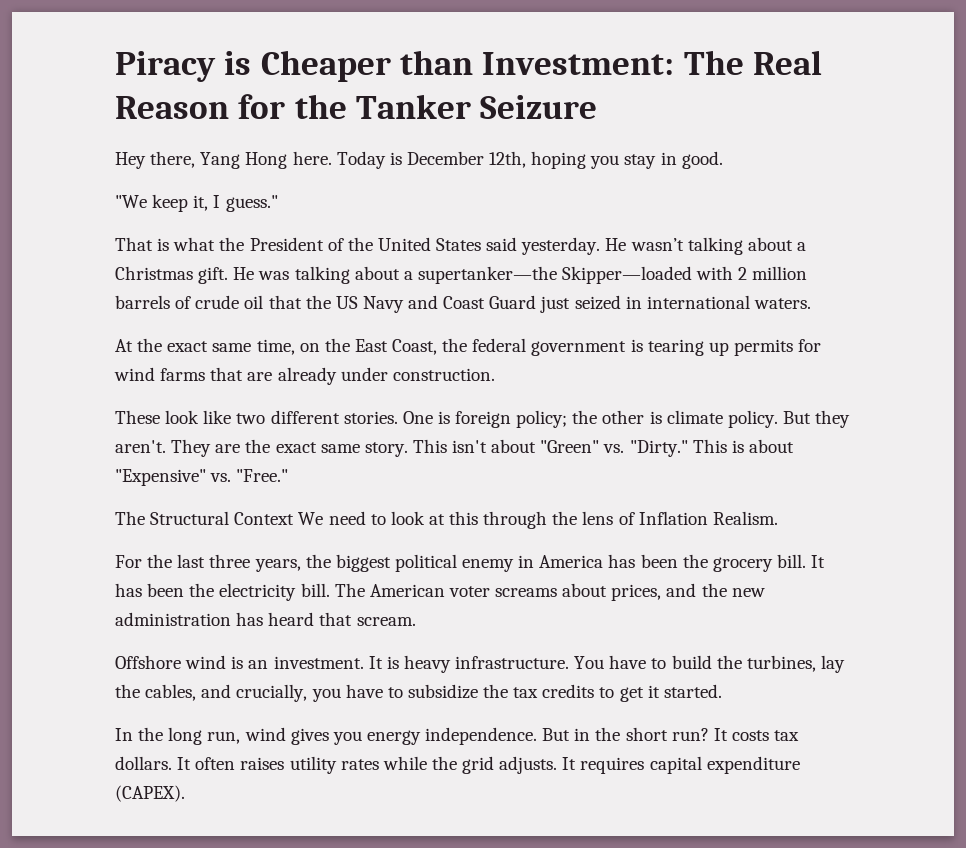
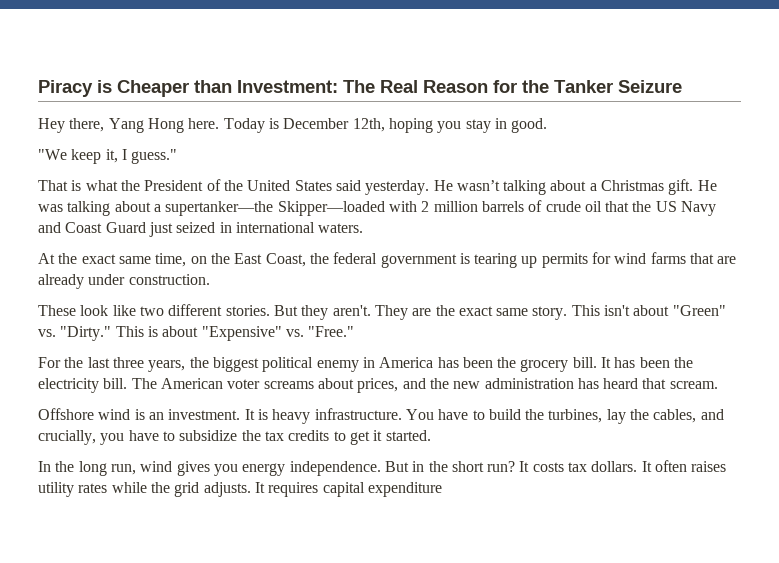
[402,410,778,428] One is foreign policy; the other is climate policy. -> (270, 310) none
[115,511,778,529] // The Structural Context We need to look at this through the lens of Inflation Realism. -> (355, 331) none
[115,785,185,802] (CAPEX). -> (442, 489) none

